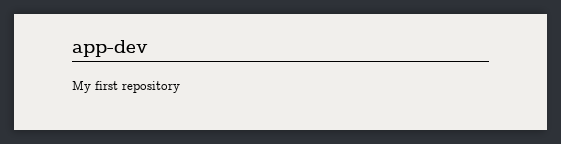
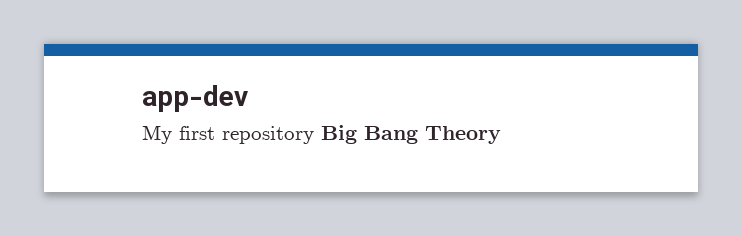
(180, 87) none -> [321,125,501,144] Big Bang Theory

